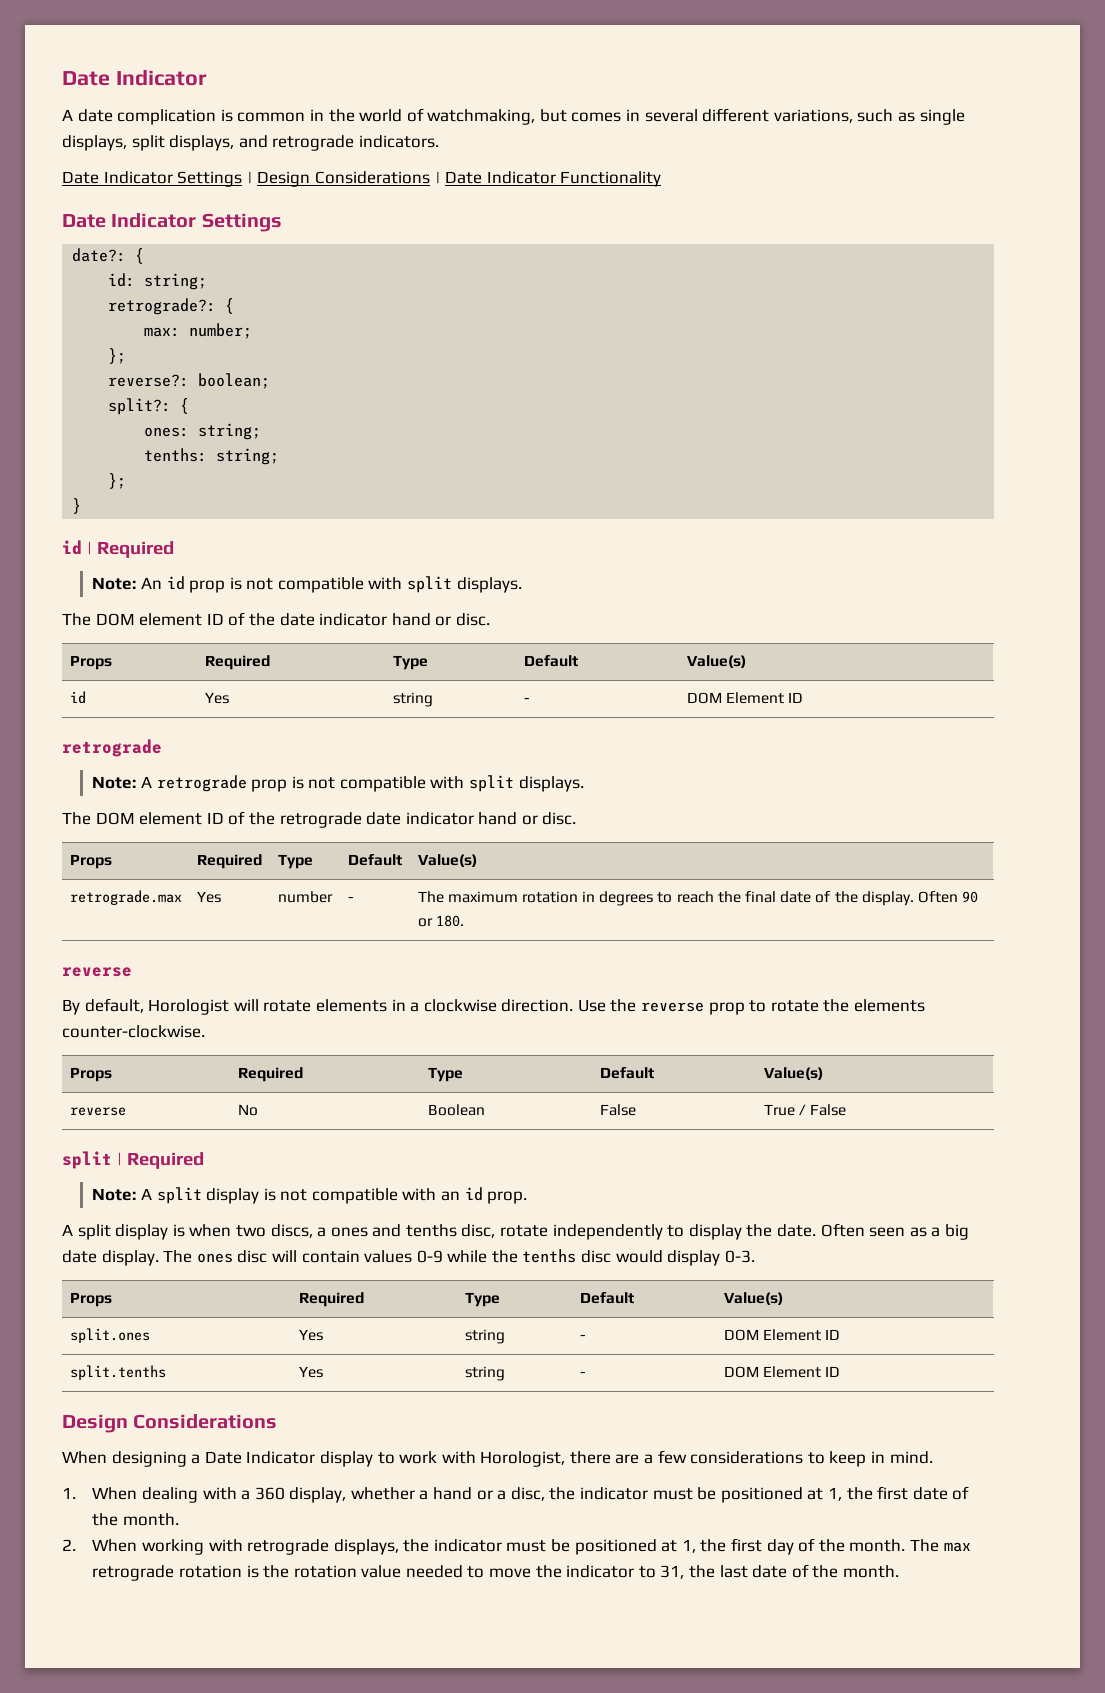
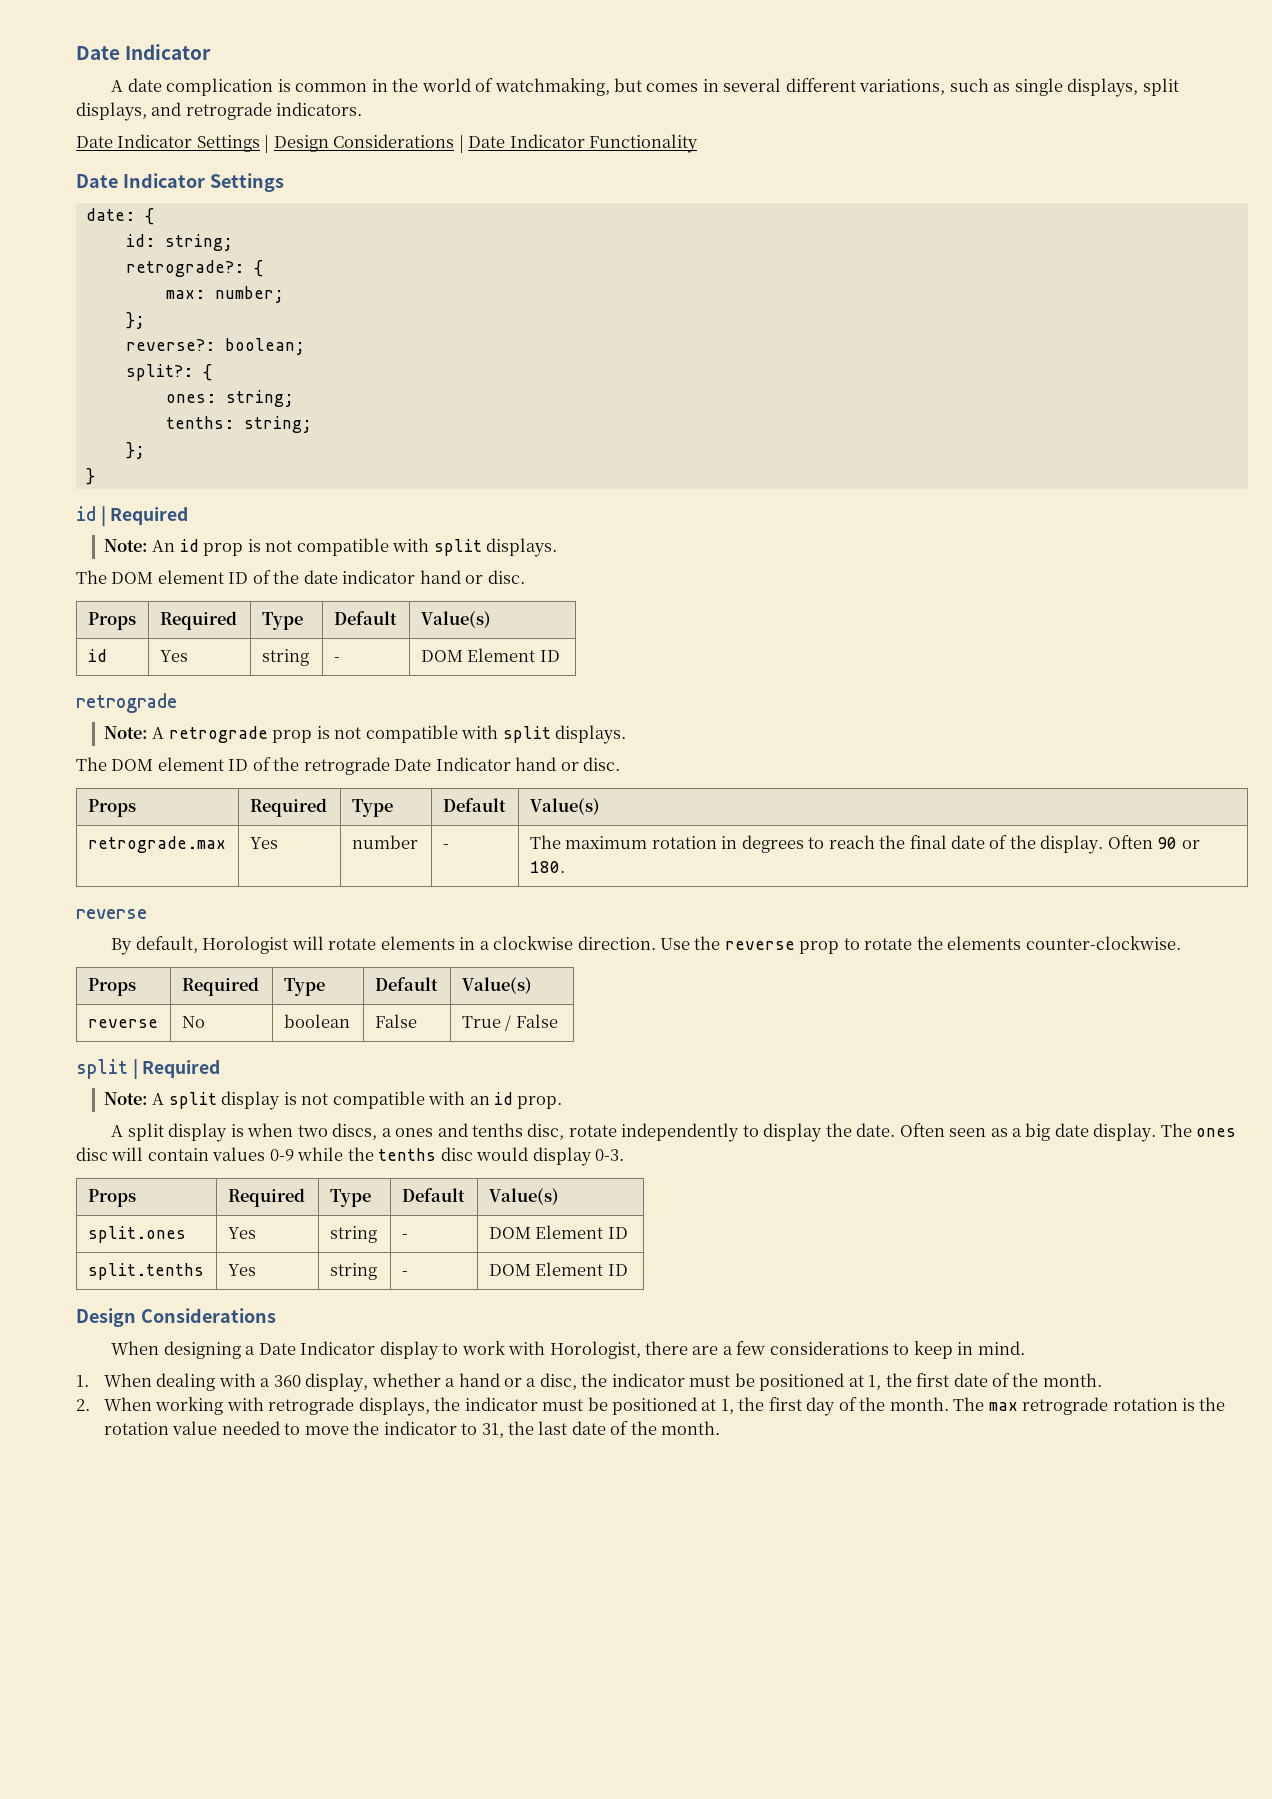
[72,248,127,262] date?: -> [85,208,135,221] date:
[366,812,474,825] date indicator -> [394,757,511,771] Date Indicator
[427,1104,485,1116] Boolean -> [283,1014,350,1028] boolean

